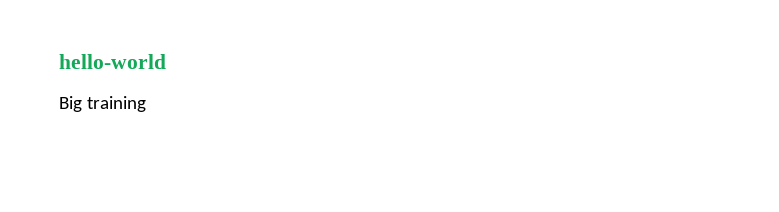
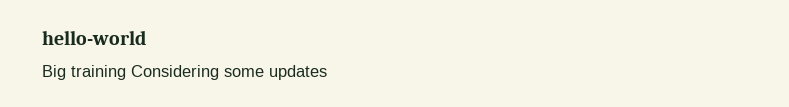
(146, 104) none -> [131,65,327,80] Considering some updates

